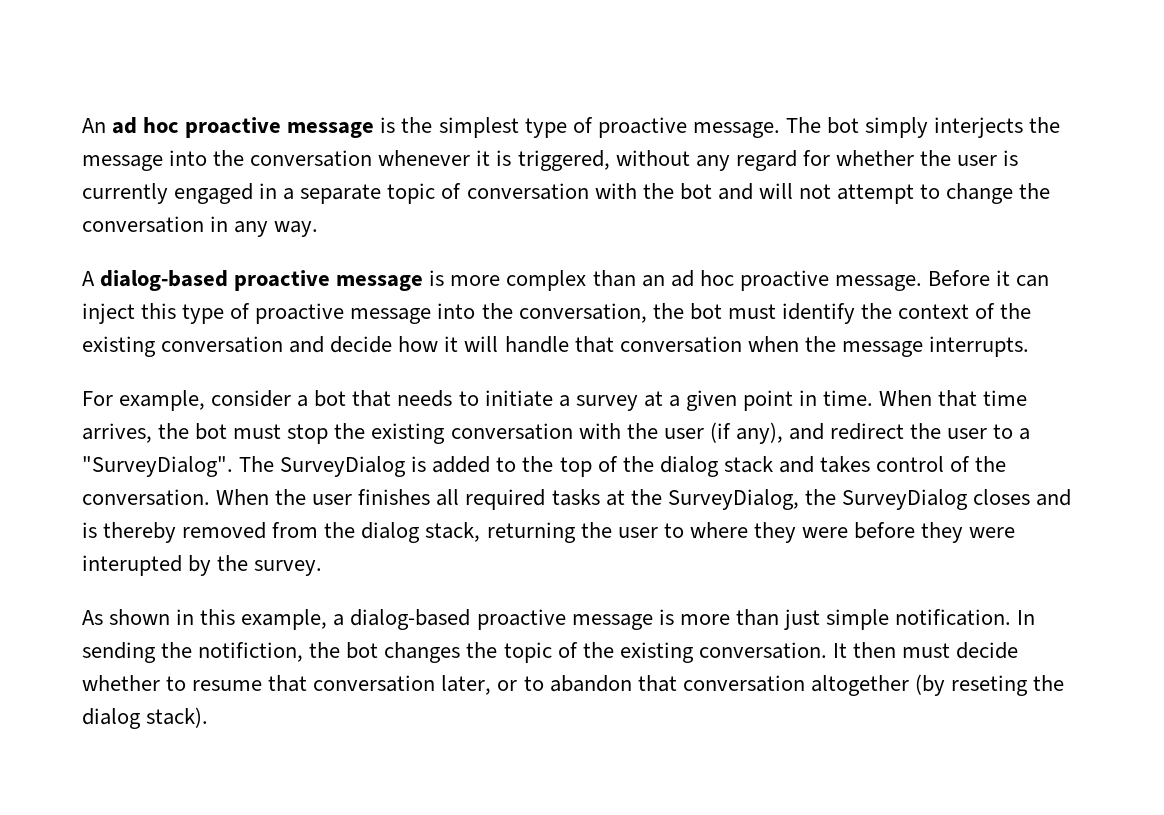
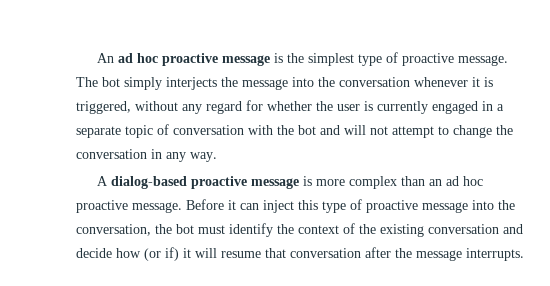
(439, 344) none -> [144,247,179,261] (or if)
[504,336,799,353] handle that conversation when -> [221,247,391,258] resume that conversation after
[82,390,1028,411] [82,422,1031,444] [82,456,1007,477] [82,489,1072,510] [82,522,1016,543] [82,555,323,576] [82,609,1036,630] [82,642,1019,663] [82,674,1065,696] [82,707,209,729] // For example, consider a bot that needs to initiate a survey at a given point in time. When that time arrives, the bot must stop the existing conversation with the user (if any), and redirect the user to a "SurveyDialog". The SurveyDialog is added to the top of the dialog stack and takes control of the conversation. When the user finishes all required tasks at the SurveyDialog, the SurveyDialog closes and is thereby removed from the dialog stack, returning the user to where they were before they were interupted by the survey. // As shown in this example, a dialog-based proactive message is more than just simple notification. In sending the notifiction, the bot changes the topic of the existing conversation. It then must decide whether to resume that conversation later, or to abandon that conversation altogether (by reseting the dialog stack). -> (524, 254) none

